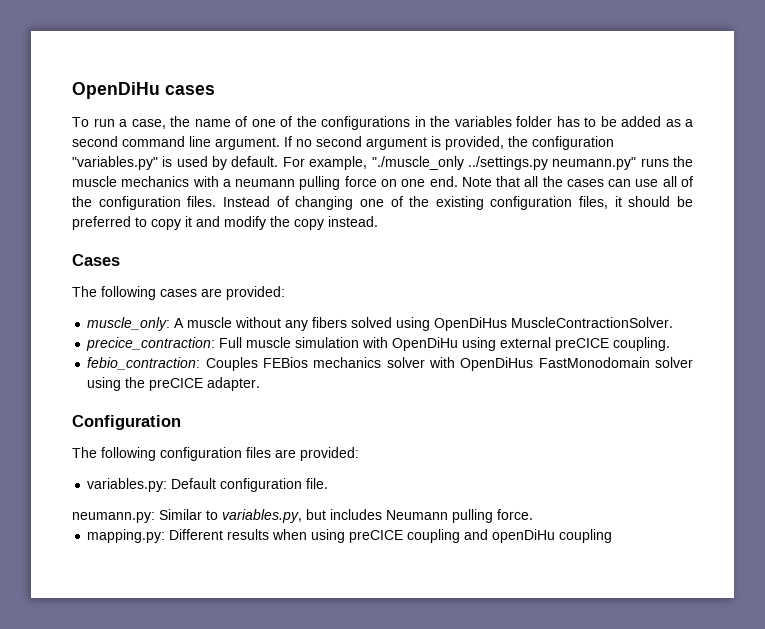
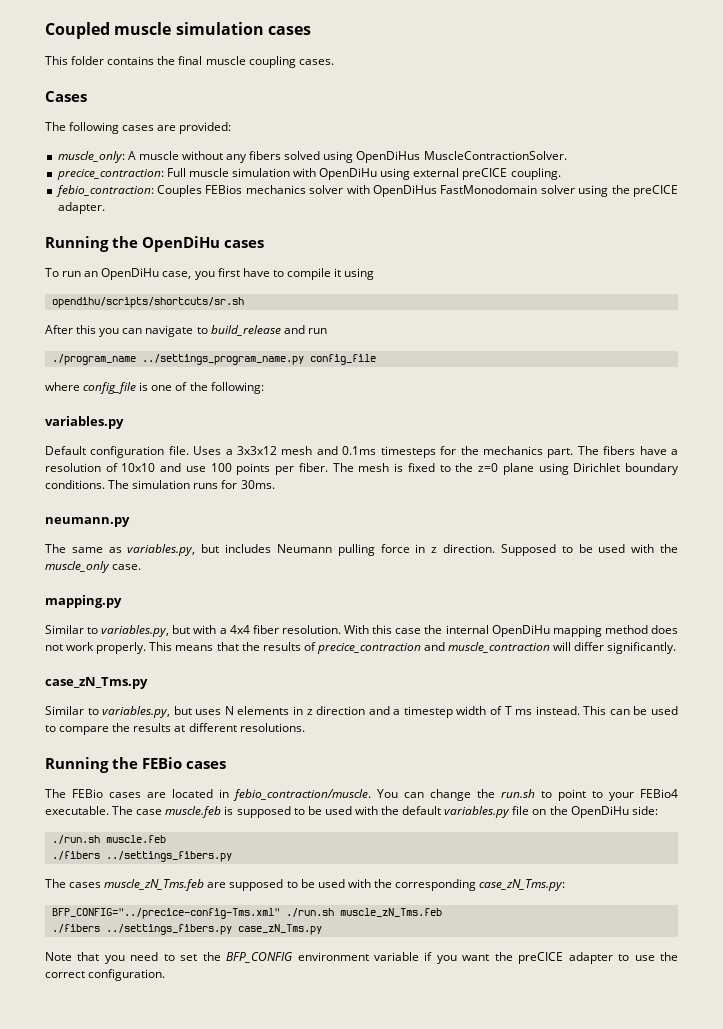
[72,82,215,99] [72,116,693,130] [72,136,614,150] [72,156,694,170] [72,176,694,190] [72,196,693,210] [72,216,378,230] OpenDiHu cases // To run a case, the name of one of the configurations in the variables folder has to be added as a second command line argument. If no second argument is provided, the configuration "variables.py" is used by default. For example, "./muscle_only ../settings.py neumann.py" runs the muscle mechanics with a neumann pulling force on one end. Note that all the cases can use all of the configuration files. Instead of changing one of the existing configuration files, it should be preferred to copy it and modify the copy instead. -> [45,22,311,39] [45,56,334,68] Coupled muscle simulation cases // This folder contains the final muscle coupling cases.
[72,415,181,430] [72,447,359,461] [87,478,329,492] [72,509,218,523] Configuration // The following configuration files are provided: // variables.py: Default configuration file. // neumann.py: Similar to -> [45,236,264,252] [45,268,375,280] [51,297,244,308] [45,325,327,337] [51,354,376,365] [45,382,264,394] [45,416,124,429] [45,446,678,458] [45,463,679,475] [45,480,275,489] [45,517,130,527] [45,544,122,553] Running the OpenDiHu cases // To run an OpenDiHu case, you first have to compile it using // opendihu/scripts/shortcuts/sr.sh // After this you can navigate to build_release and run // ./program_name ../settings_program_name.py config_file // where config_file is one of the following: // variables.py // Default configuration file. Uses a 3x3x12 mesh and 0.1ms timesteps for the mechanics part. The fibers have a resolution of 10x10 and use 100 points per fiber. The mesh is fixed to the z=0 plane using Dirichlet boundary conditions. The simulation runs for 30ms. // neumann.py // The same as
[497,509,533,520] [87,529,613,543] force. // mapping.py: Different results when using preCICE coupling and openDiHu coupling -> [380,544,679,556] [45,561,142,573] [45,595,122,608] [45,625,678,637] [45,642,677,654] [45,677,148,689] [45,706,678,718] [45,723,305,735] [45,757,226,773] [45,789,678,801] [45,806,658,818] [51,835,166,844] [51,851,232,862] [45,879,566,891] [51,908,442,919] [51,924,322,935] [45,952,679,964] [45,969,166,981] force in z direction. Supposed to be used with the muscle_only case. // mapping.py // Similar to variables.py, but with a 4x4 fiber resolution. With this case the internal OpenDiHu mapping method does not work properly. This means that the results of precice_contraction and muscle_contraction will differ significantly. // case_zN_Tms.py // Similar to variables.py, but uses N elements in z direction and a timestep width of T ms instead. This can be used to compare the results at different resolutions. // Running the FEBio cases // The FEBio cases are located in febio_contraction/muscle. You can change the run.sh to point to your FEBio4 executable. The case muscle.feb is supposed to be used with the default variables.py file on the OpenDiHu side: // ./run.sh muscle.feb // ./fibers ../settings_fibers.py // The cases muscle_zN_Tms.feb are supposed to be used with the corresponding case_zN_Tms.py: // BFP_CONFIG="../precice-config-Tms.xml" ./run.sh muscle_zN_Tms.feb // ./fibers ../settings_fibers.py case_zN_Tms.py // Note that you need to set the BFP_CONFIG environment variable if you want the preCICE adapter to use the correct configuration.

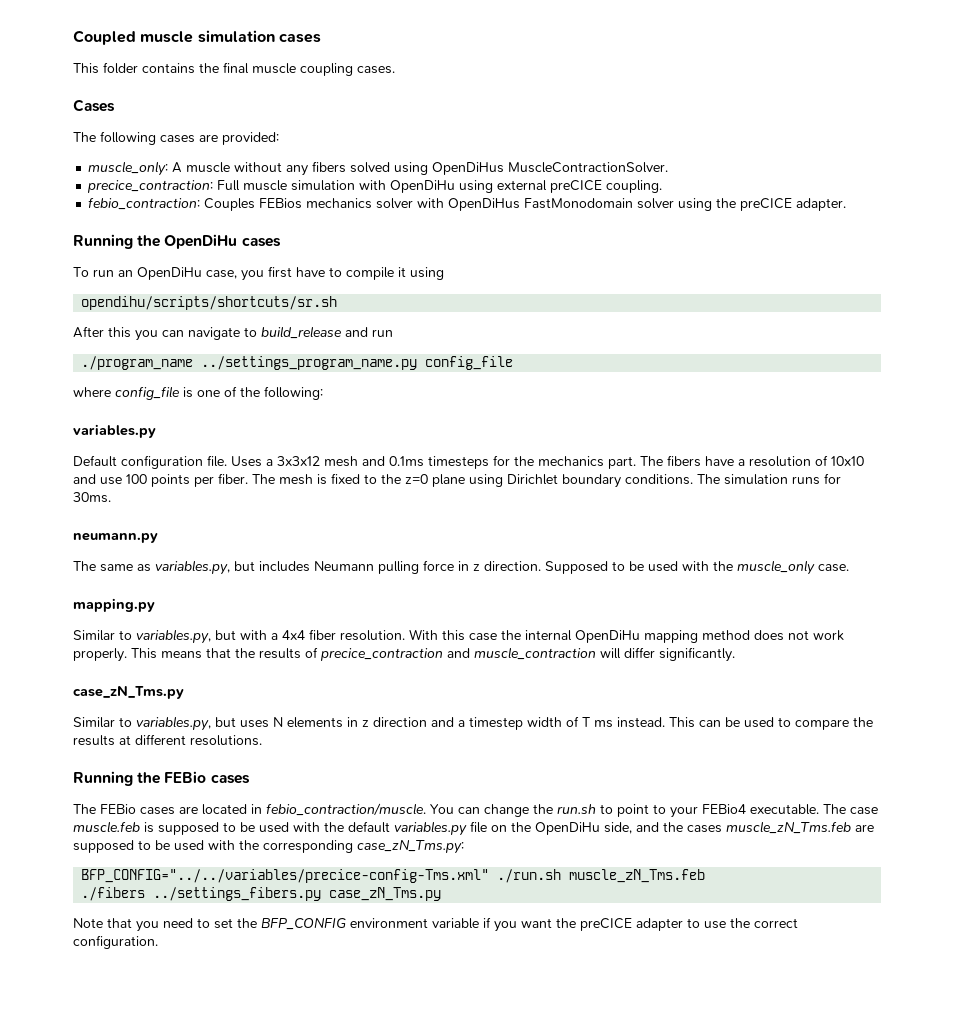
[631,806,658,815] [51,835,166,844] [51,851,232,862] [45,879,66,888] side: // ./run.sh muscle.feb // ./fibers ../settings_fibers.py // The -> [604,822,683,834] side, and the
[51,908,280,919] BFP_CONFIG="../precice-config-Tms.xml" -> [81,869,490,883] BFP_CONFIG="../../variables/precice-config-Tms.xml"

